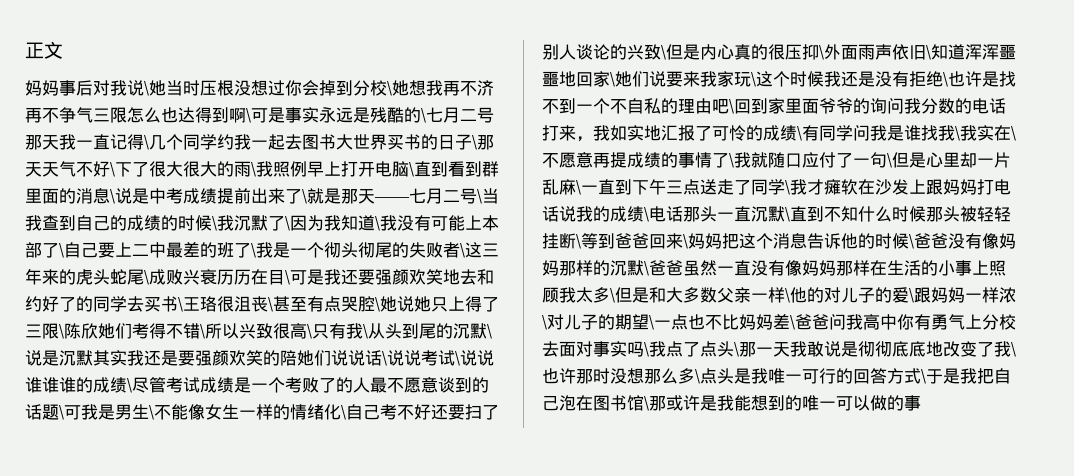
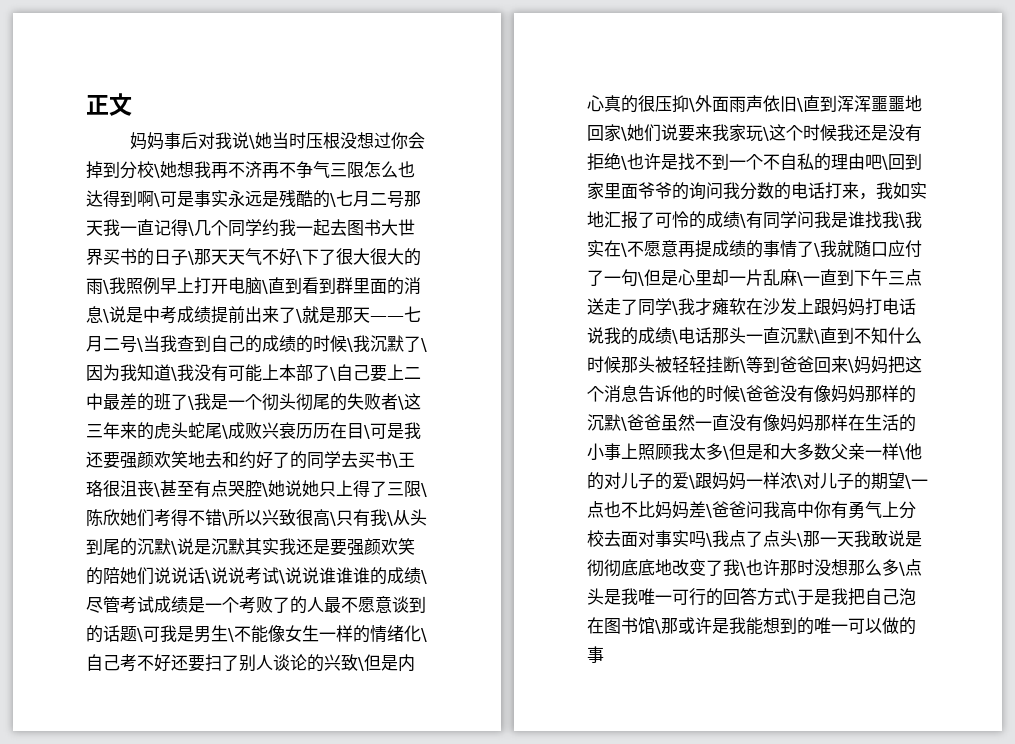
[931,44,965,60] 知道 -> [803,95,837,112] 直到

